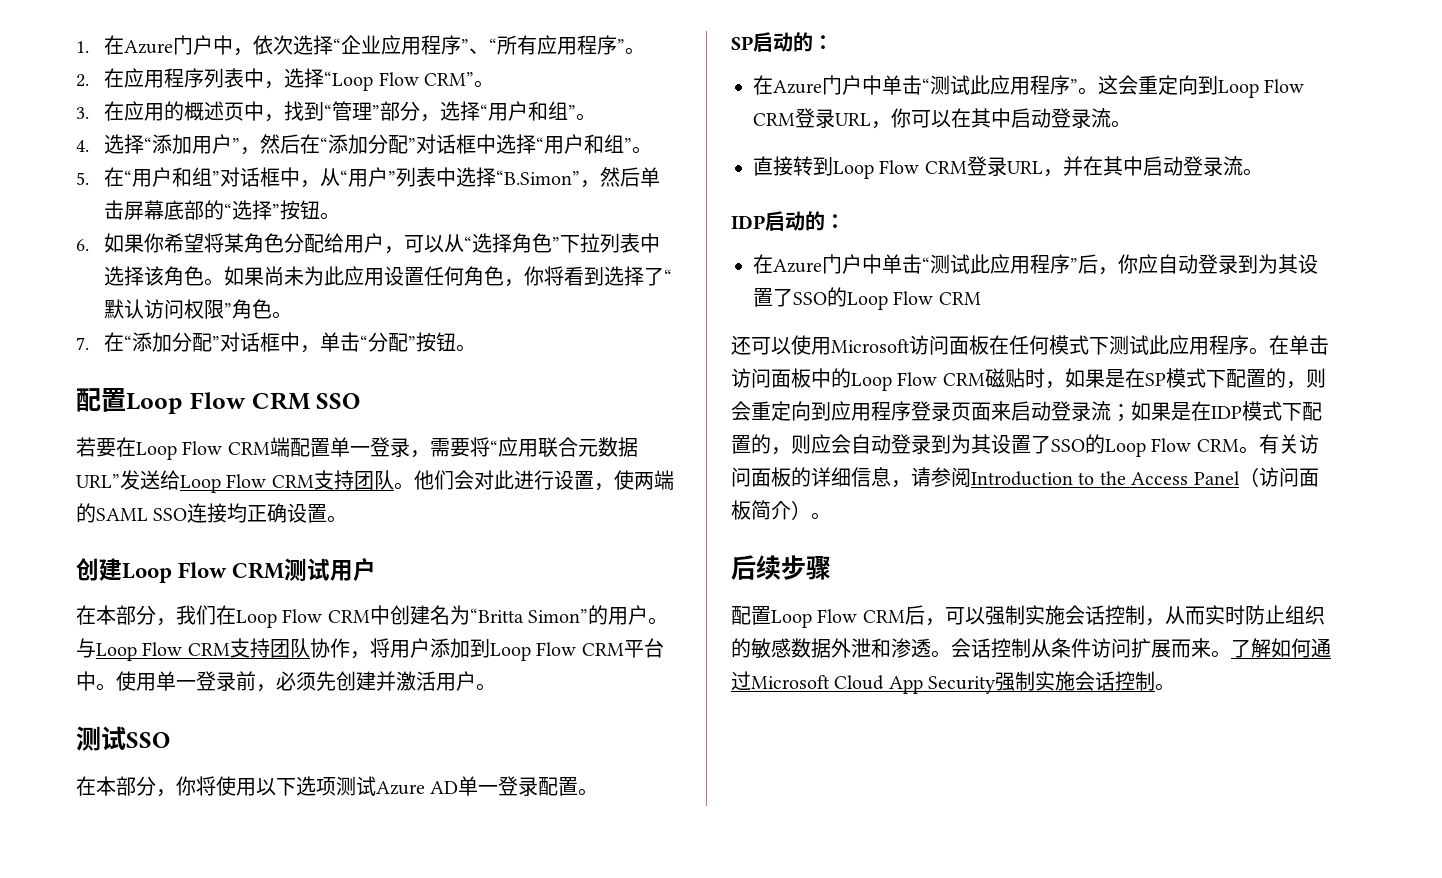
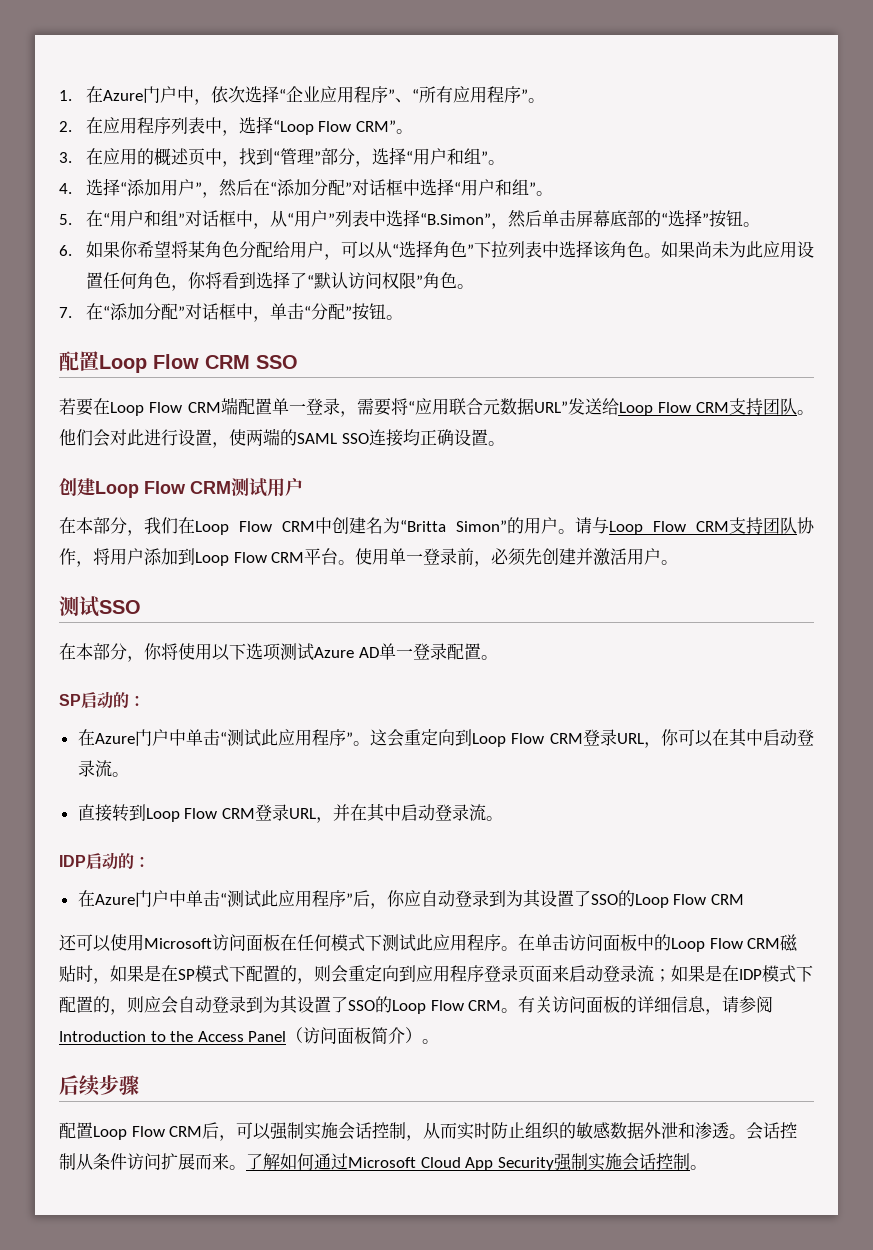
(669, 621) none -> [575,517,592,534] 请
[76,671,96,691] 中 -> (339, 556) none

